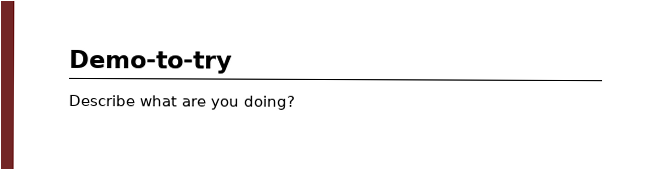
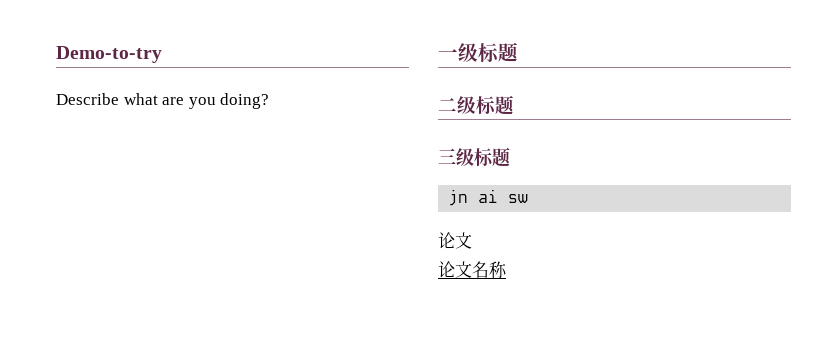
(295, 102) none -> [438,42,518,63] [438,95,514,115] [438,147,510,167] [448,189,529,206] [438,232,472,249] [438,261,507,278] // 一级标题 // 二级标题 // 三级标题 // jn ai sw // 论文 // 论文名称

